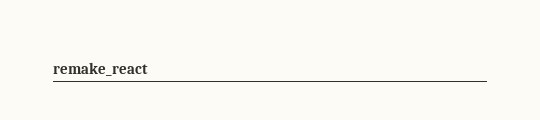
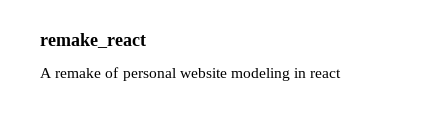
(148, 69) none -> [40,67,342,81] // A remake of personal website modeling in react

